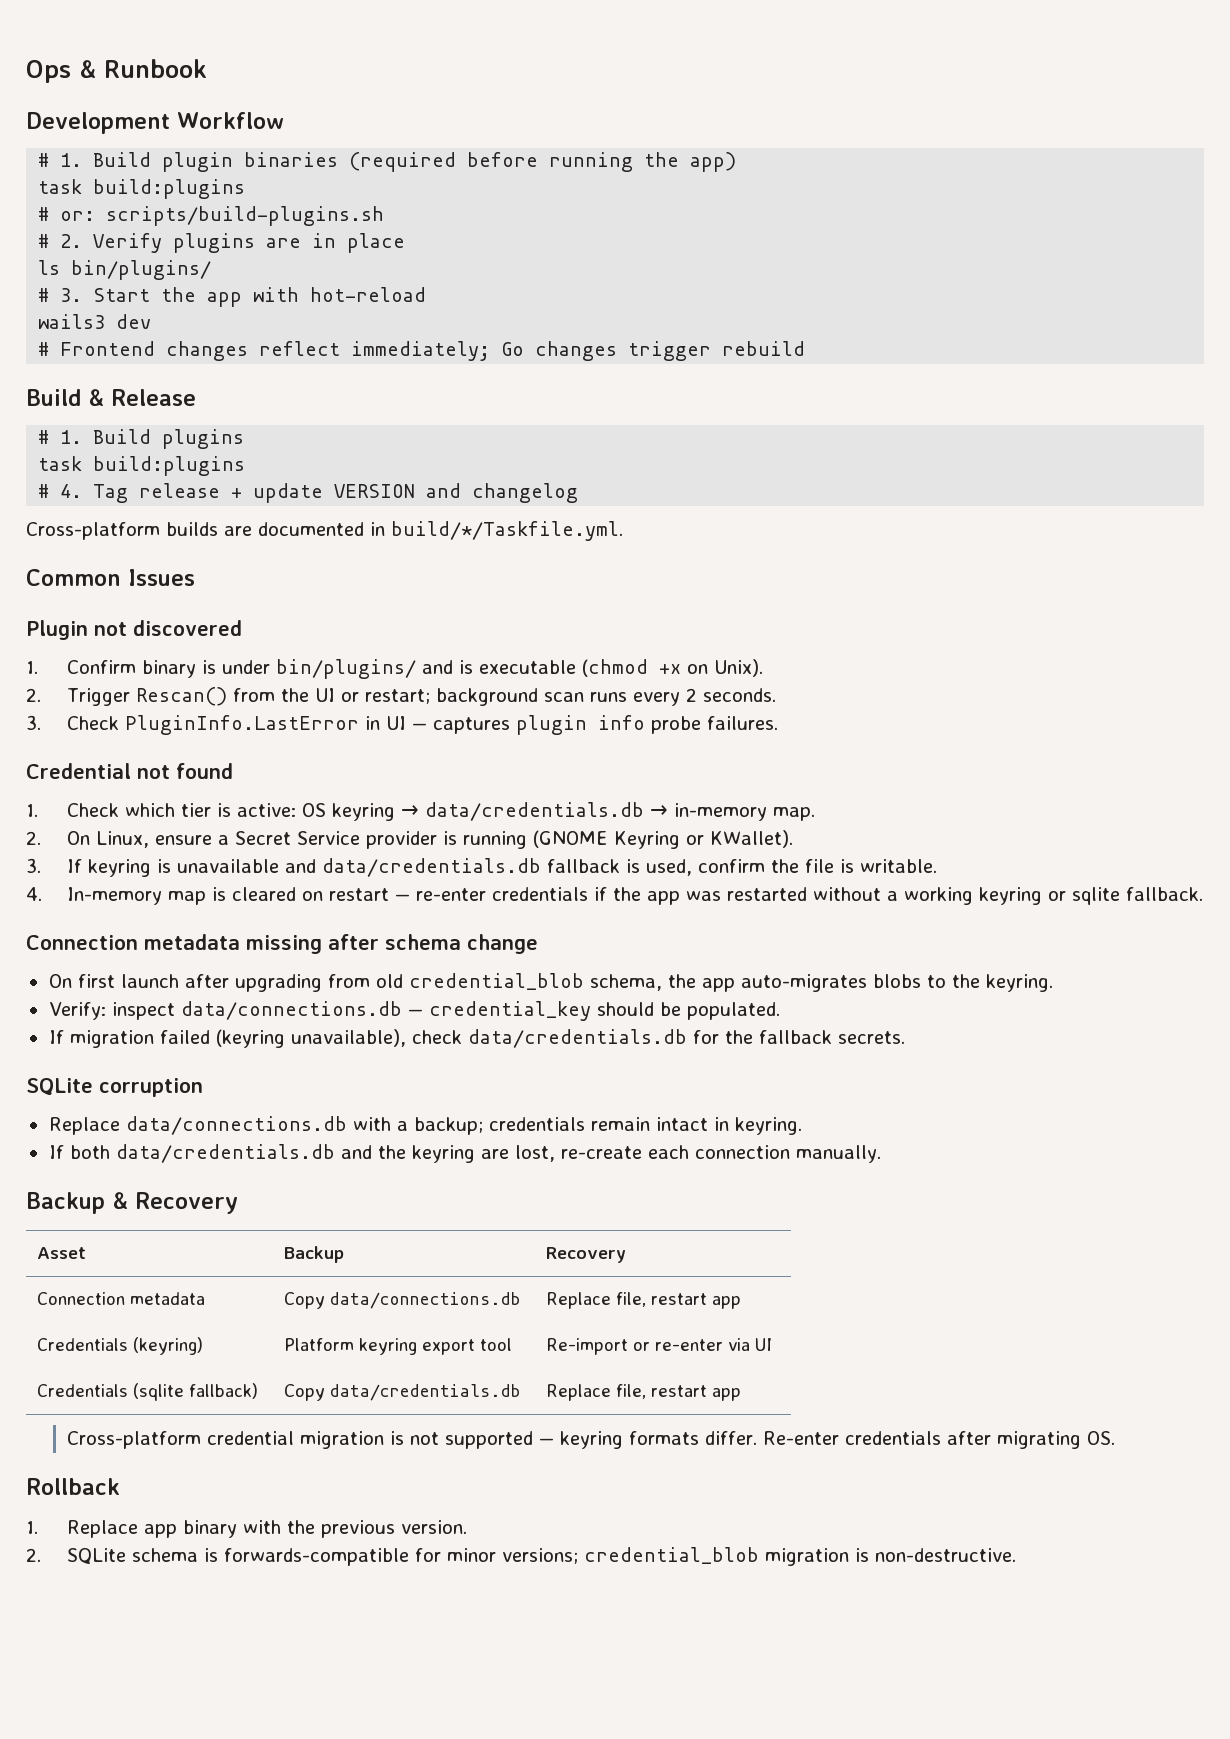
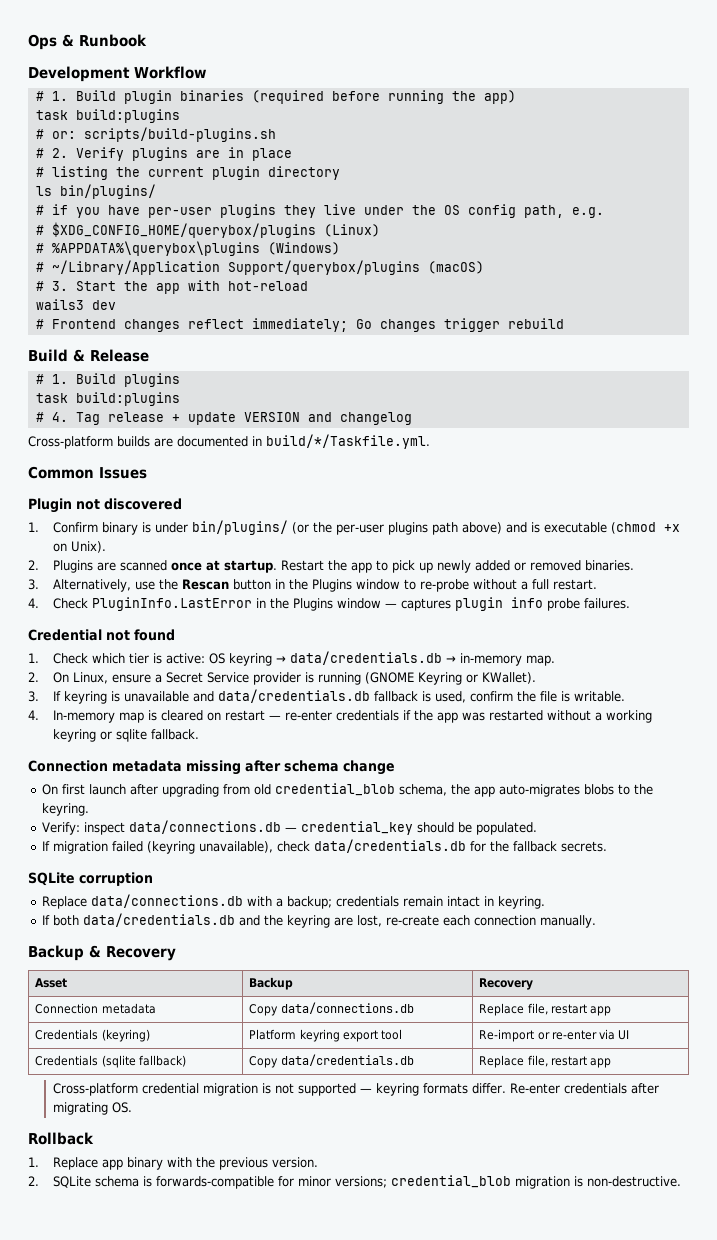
[38,260,212,280] ls bin/plugins/ -> [35,166,340,180] [35,184,156,199] [35,204,604,218] [35,222,380,238] [35,241,340,256] [35,260,484,275] # listing the current plugin directory // ls bin/plugins/ // # if you have per-user plugins they live under the OS config path, e.g. // # $XDG_CONFIG_HOME/querybox/plugins (Linux) // # %APPDATA%\querybox\plugins (Windows) // # ~/Library/Application Support/querybox/plugins (macOS)
(416, 669) none -> [291,522,502,535] (or the per-user plugins path above)
[66,687,776,706] [26,715,406,735] Trigger Rescan() from the UI or restart; background scan runs every 2 seconds. // 3. Check PluginInfo.LastError in UI -> [52,560,634,573] [28,579,597,592] [28,597,381,611] Plugins are scanned once at startup. Restart the app to pick up newly added or removed binaries. // 3. Alternatively, use the Rescan button in the Plugins window to re-probe without a full restart. // 4. Check PluginInfo.LastError in the Plugins window

